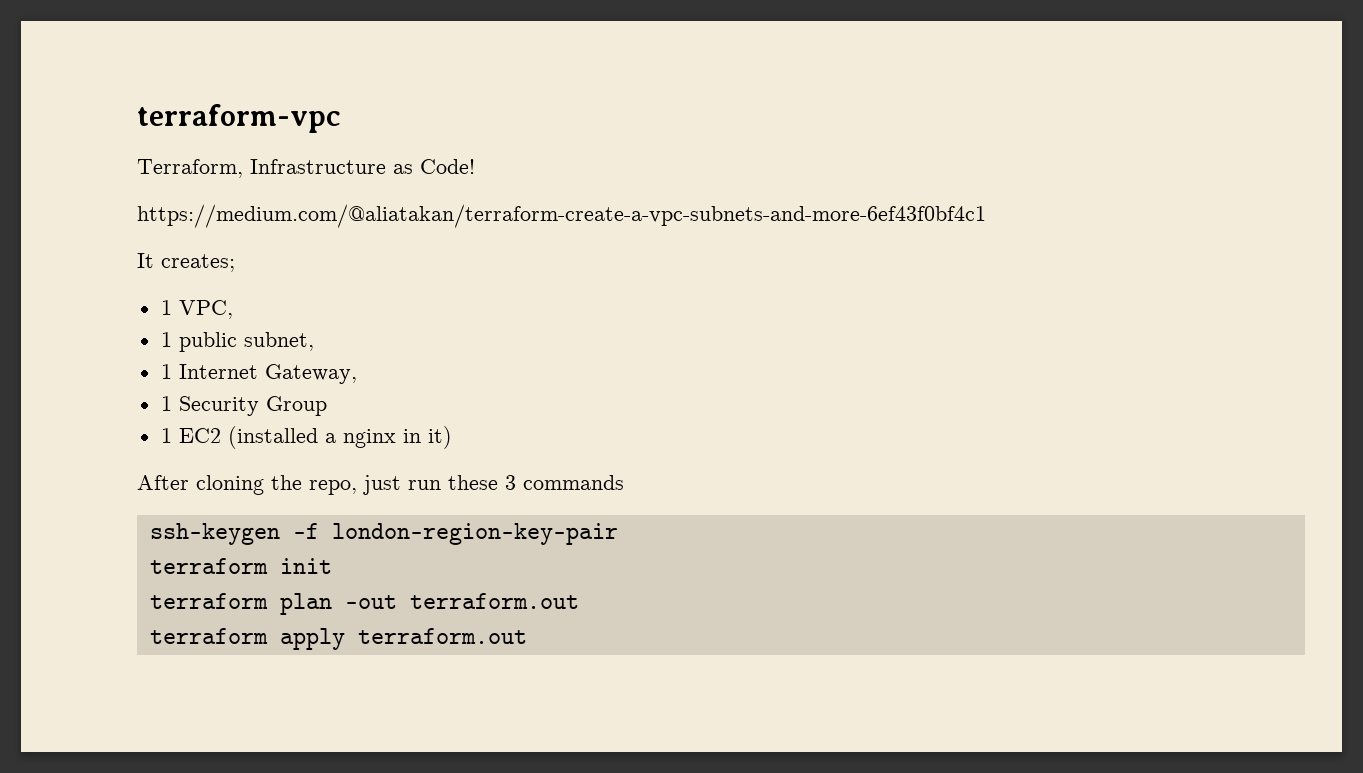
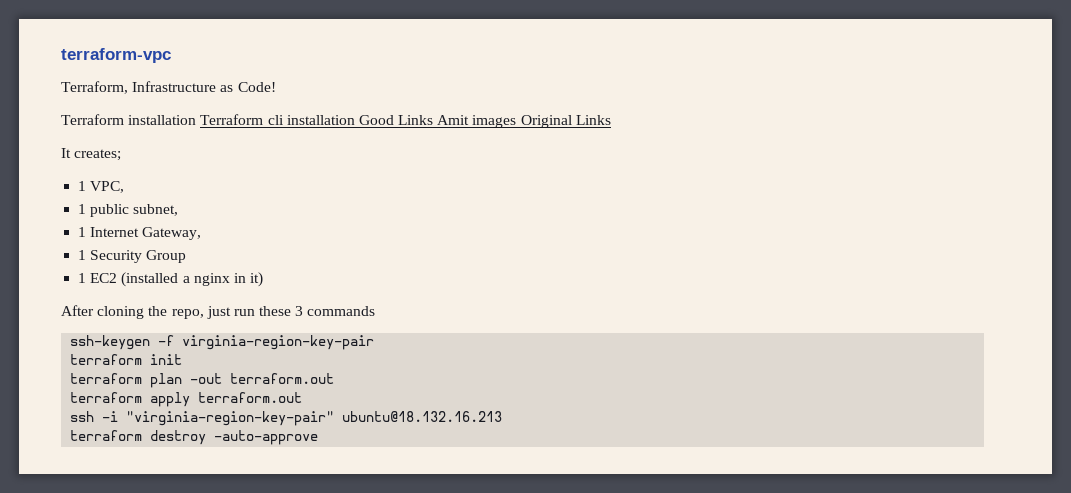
[137,204,986,228] https://medium.com/@aliatakan/terraform-create-a-vpc-subnets-and-more-6ef43f0bf4c1 -> [61,114,611,128] Terraform installation Terraform cli installation Good Links Amit images Original Links
[331,523,618,545] london-region-key-pair -> [182,335,375,350] virginia-region-key-pair
(527, 636) none -> [70,411,503,426] [70,430,319,445] // ssh -i "virginia-region-key-pair" ubuntu@18.132.16.213 // terraform destroy -auto-approve

